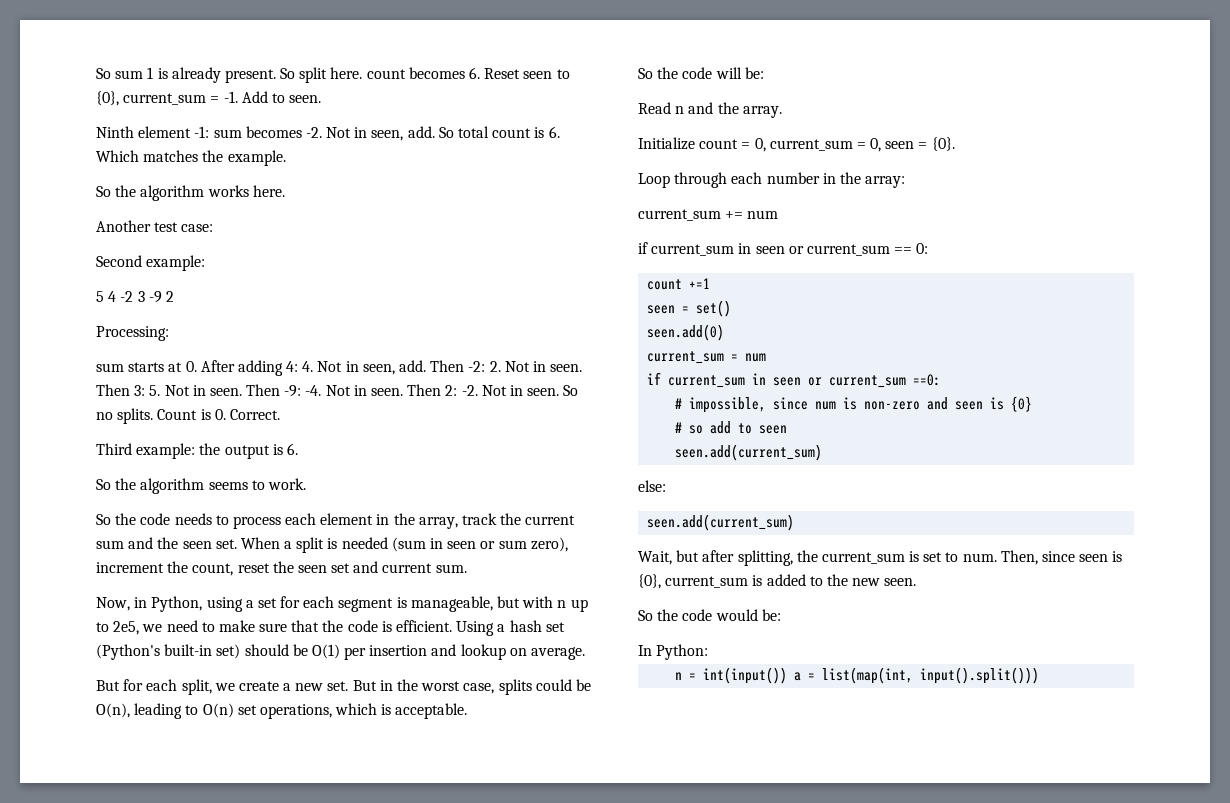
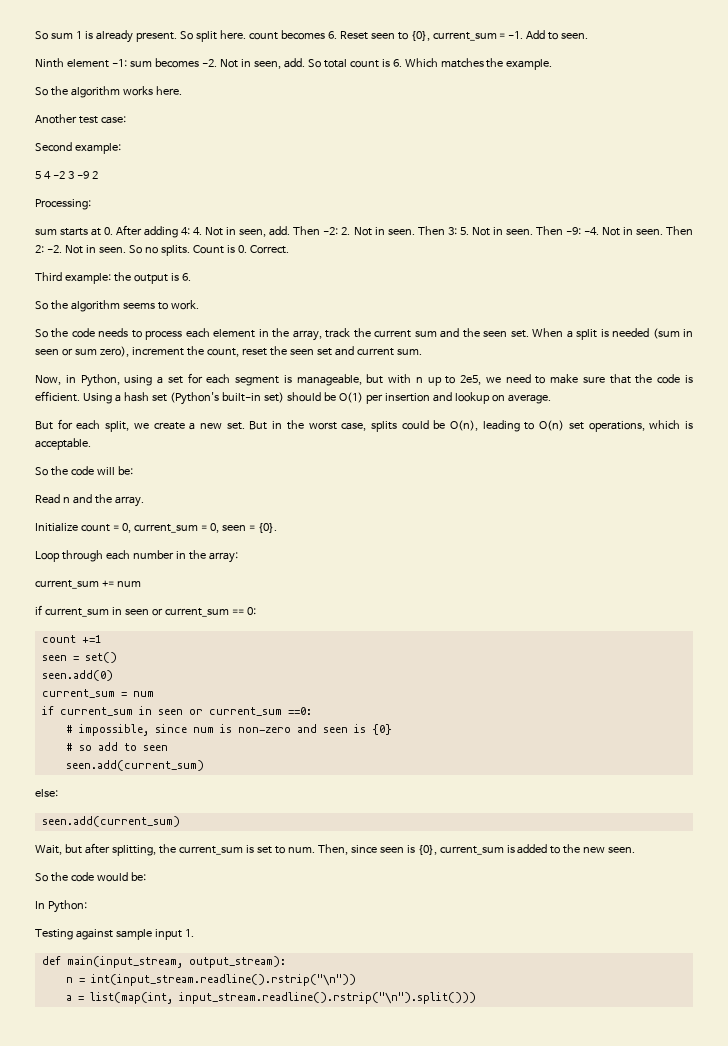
(709, 652) none -> [35,929,194,940] [41,956,286,968] // Testing against sample input 1. // def main(input_stream, output_stream):
[703,667,788,684] int(input()) -> [90,974,356,986] int(input_stream.readline().rstrip("\n")) //
[920,667,1040,684] input().split())) -> [178,992,476,1004] input_stream.readline().rstrip("\n").split()))

